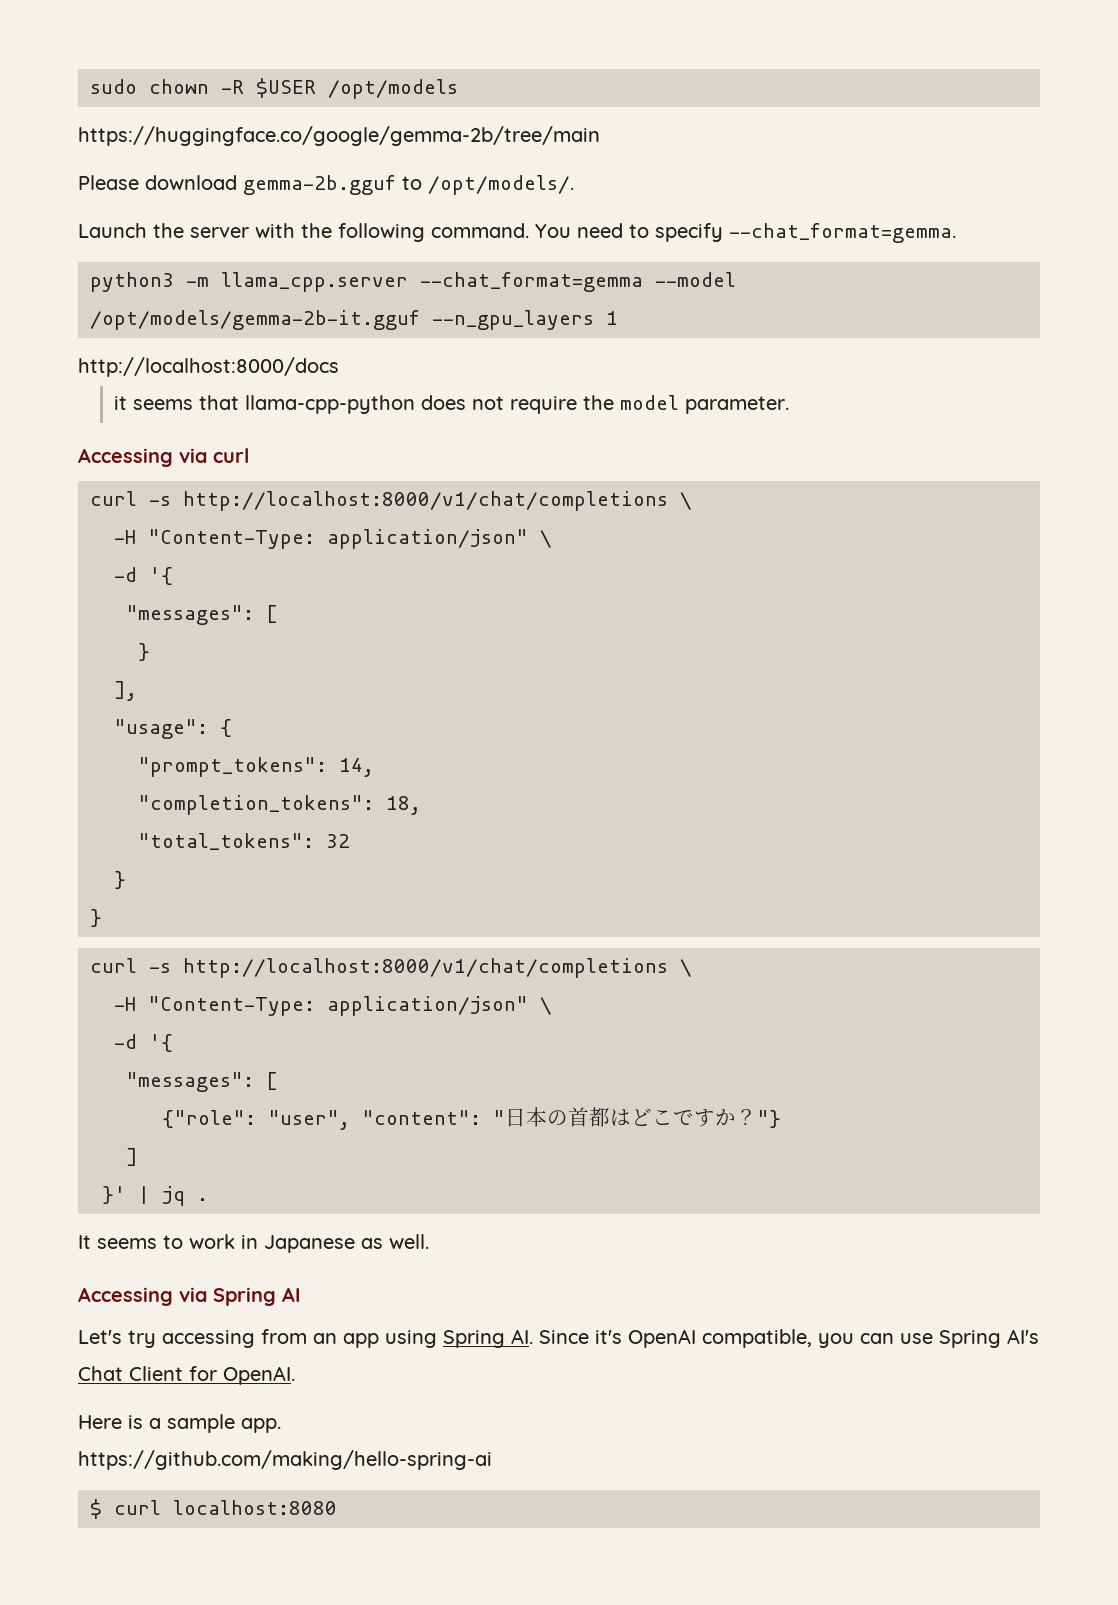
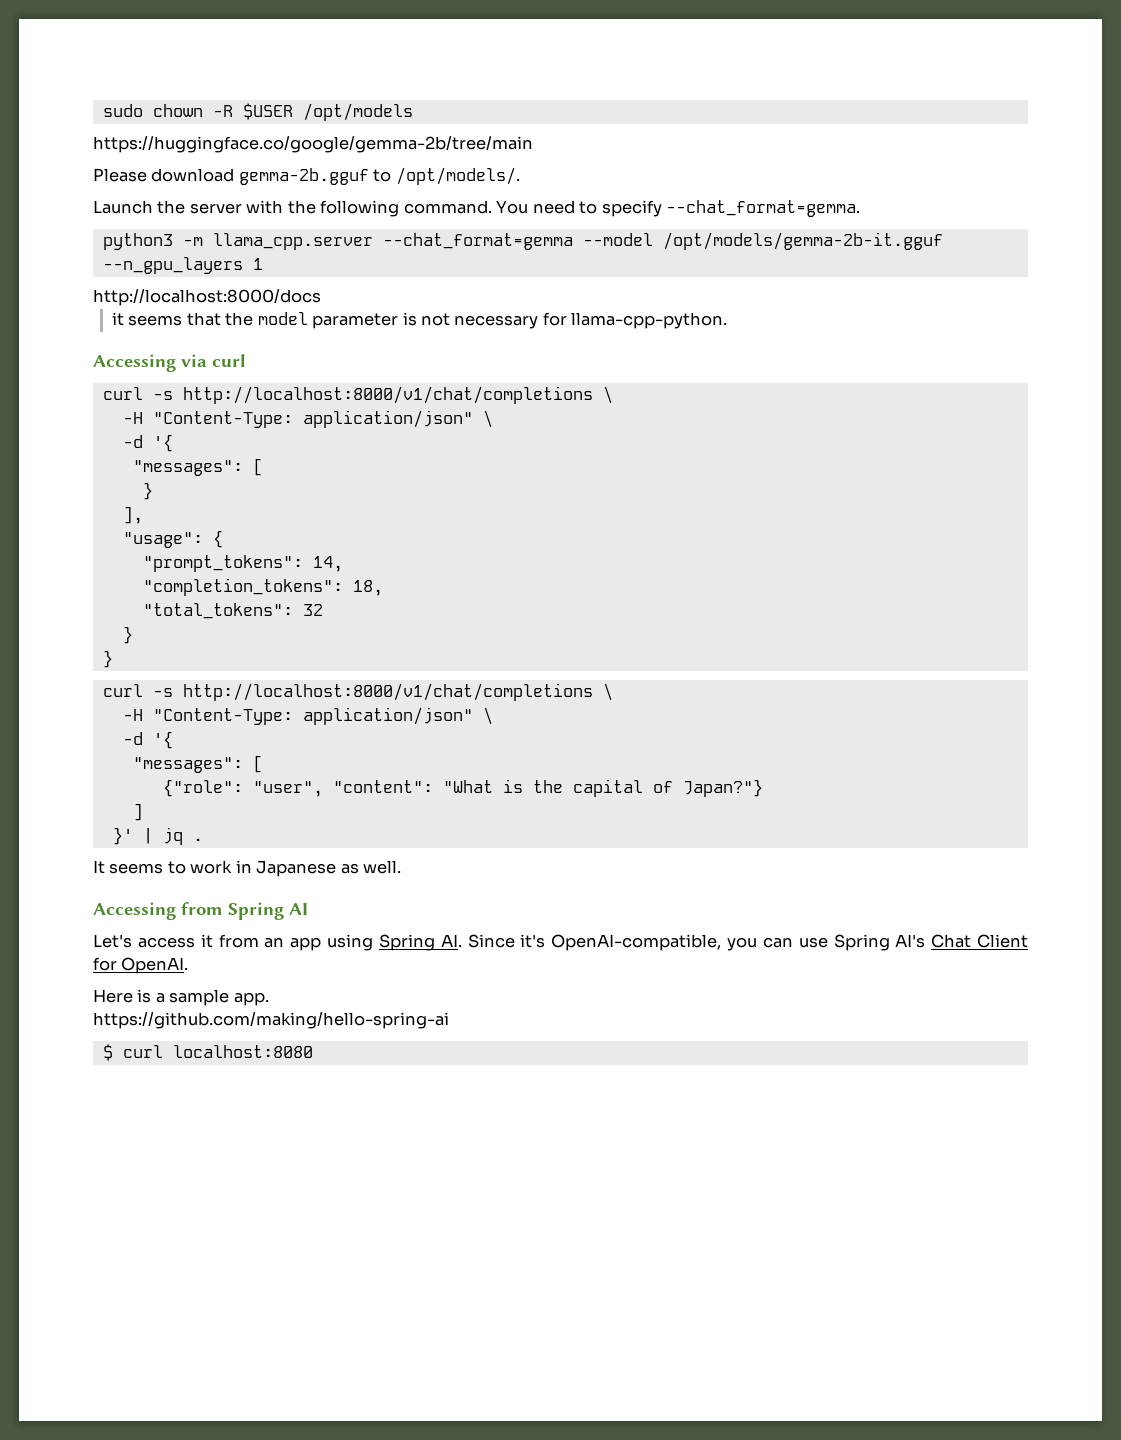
[245,395,790,414] llama-cpp-python does not require the model parameter. -> [225,312,728,329] the model parameter is not necessary for llama-cpp-python.
[493,1107,781,1128] "日本の首都はどこですか？"} -> [442,779,763,797] "What is the capital of Japan?"}
[179,1287,207,1302] via -> [181,902,223,915] from
[128,1330,255,1348] try accessing -> [137,934,213,948] access it
[628,1329,812,1348] OpenAI compatible, -> [551,934,722,951] OpenAI-compatible,

